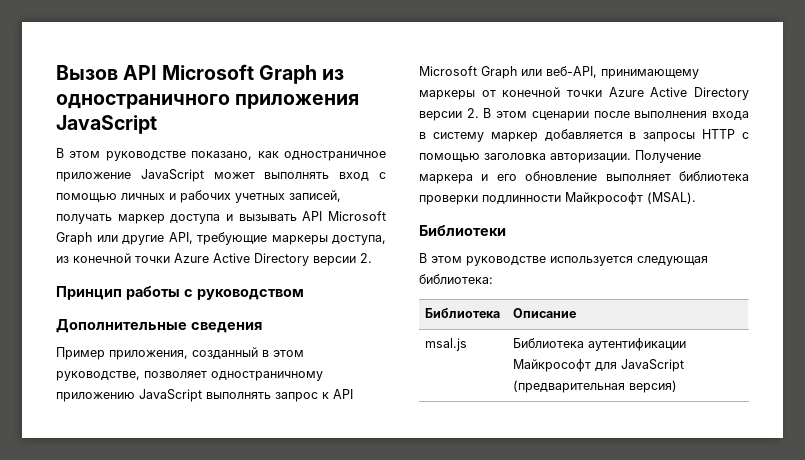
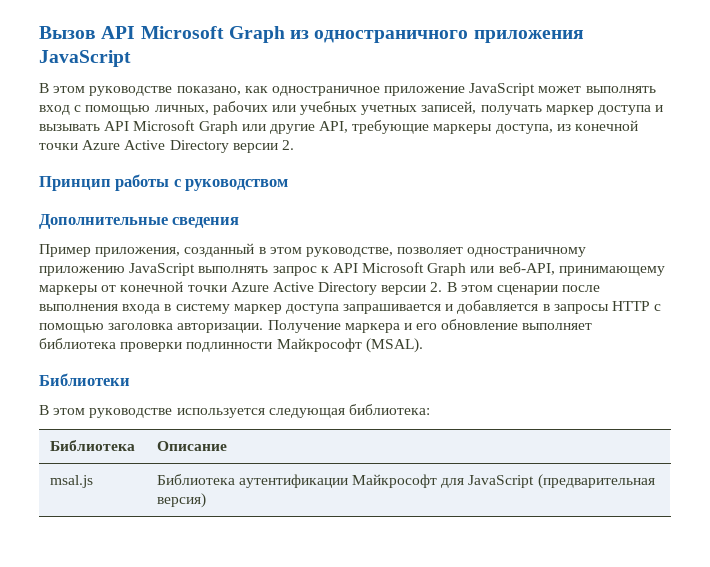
[121,190,231,203] личных и рабочих -> [154,101,358,115] личных, рабочих или учебных
(538, 137) none -> [285,304,454,314] доступа запрашивается и

